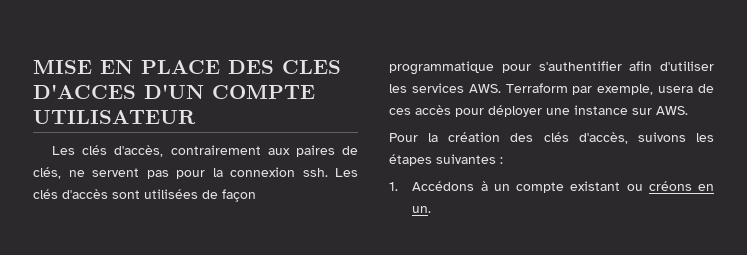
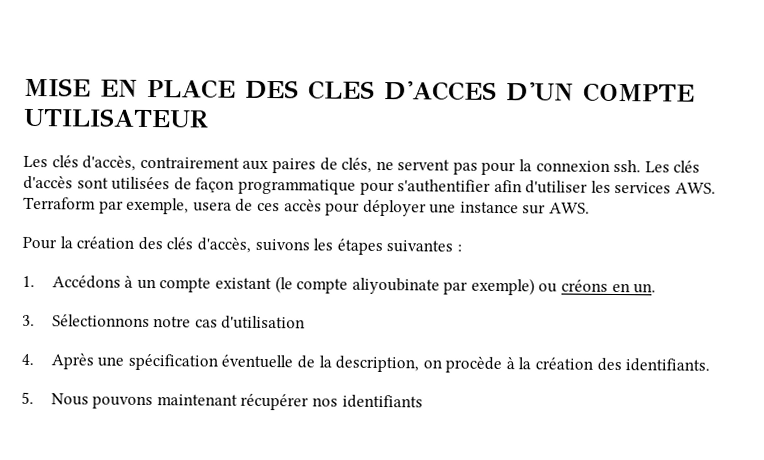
(621, 186) none -> [274,276,535,296] (le compte aliyoubinate par exemple)
(432, 209) none -> [22,314,306,330] [21,353,711,374] [21,391,423,411] // 3. Sélectionnons notre cas d'utilisation // 4. Après une spécification éventuelle de la description, on procède à la création des identifiants. // 5. Nous pouvons maintenant récupérer nos identifiants

